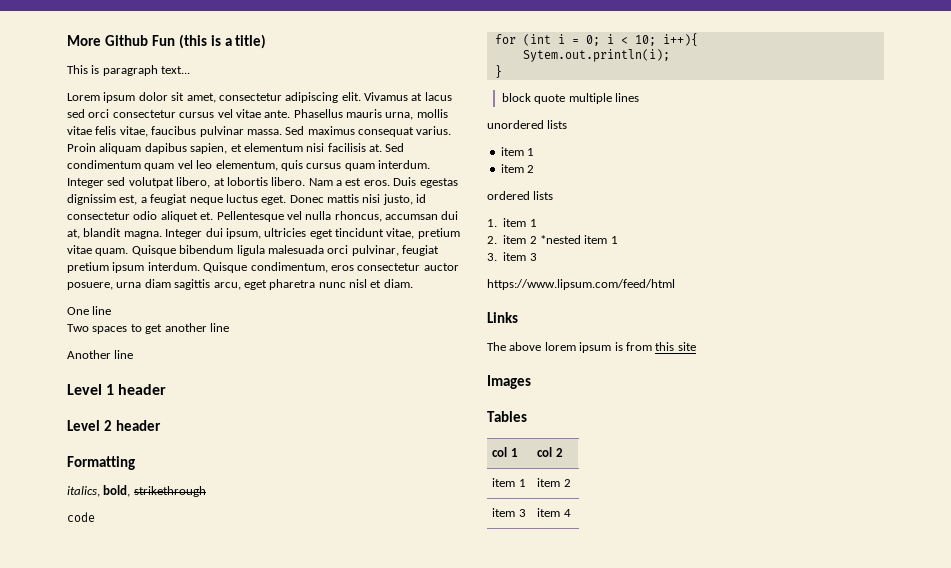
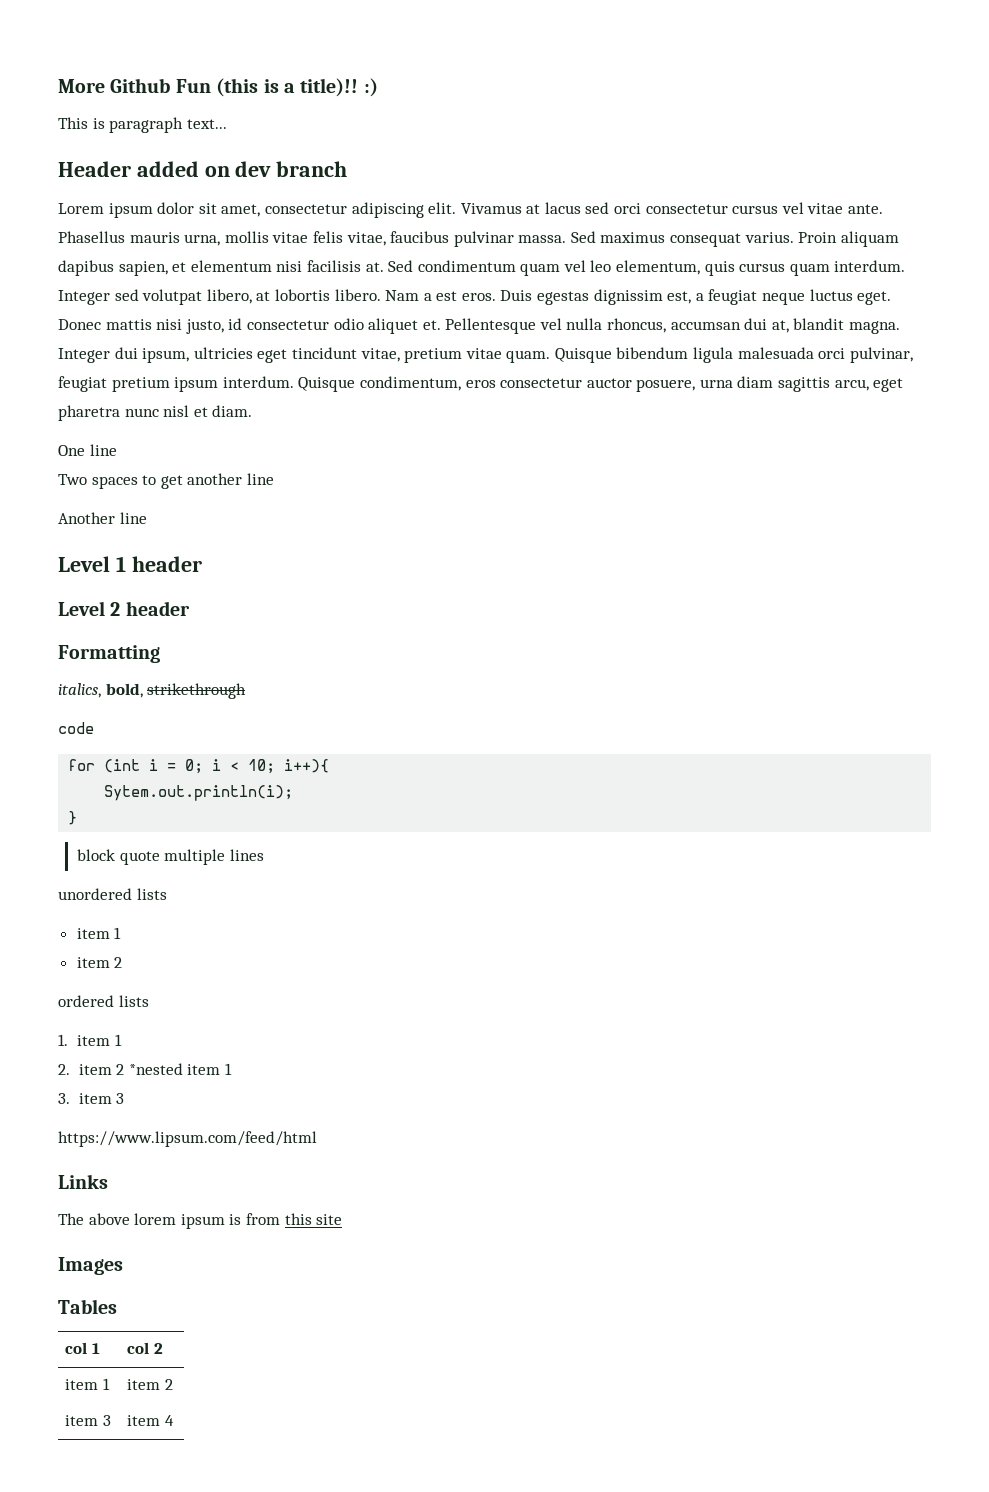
[235,34,267,49] title) -> [300,78,378,97] title)!! :)
(191, 70) none -> [58,161,348,177] // Header added on dev branch

